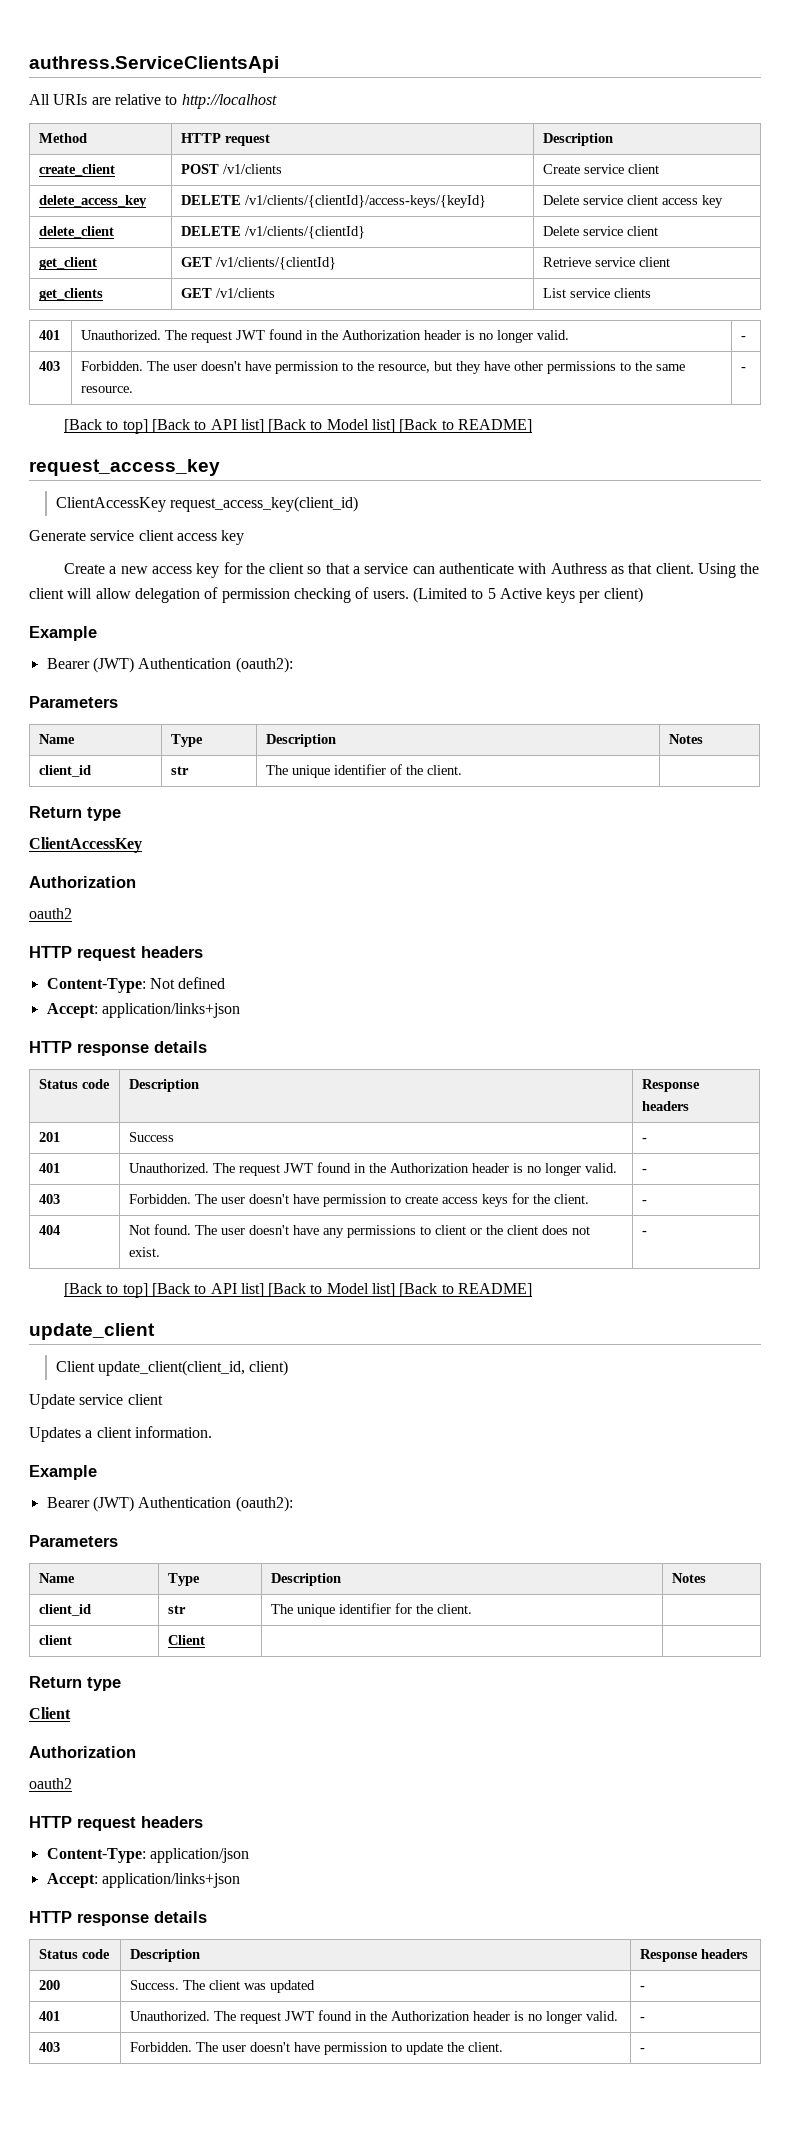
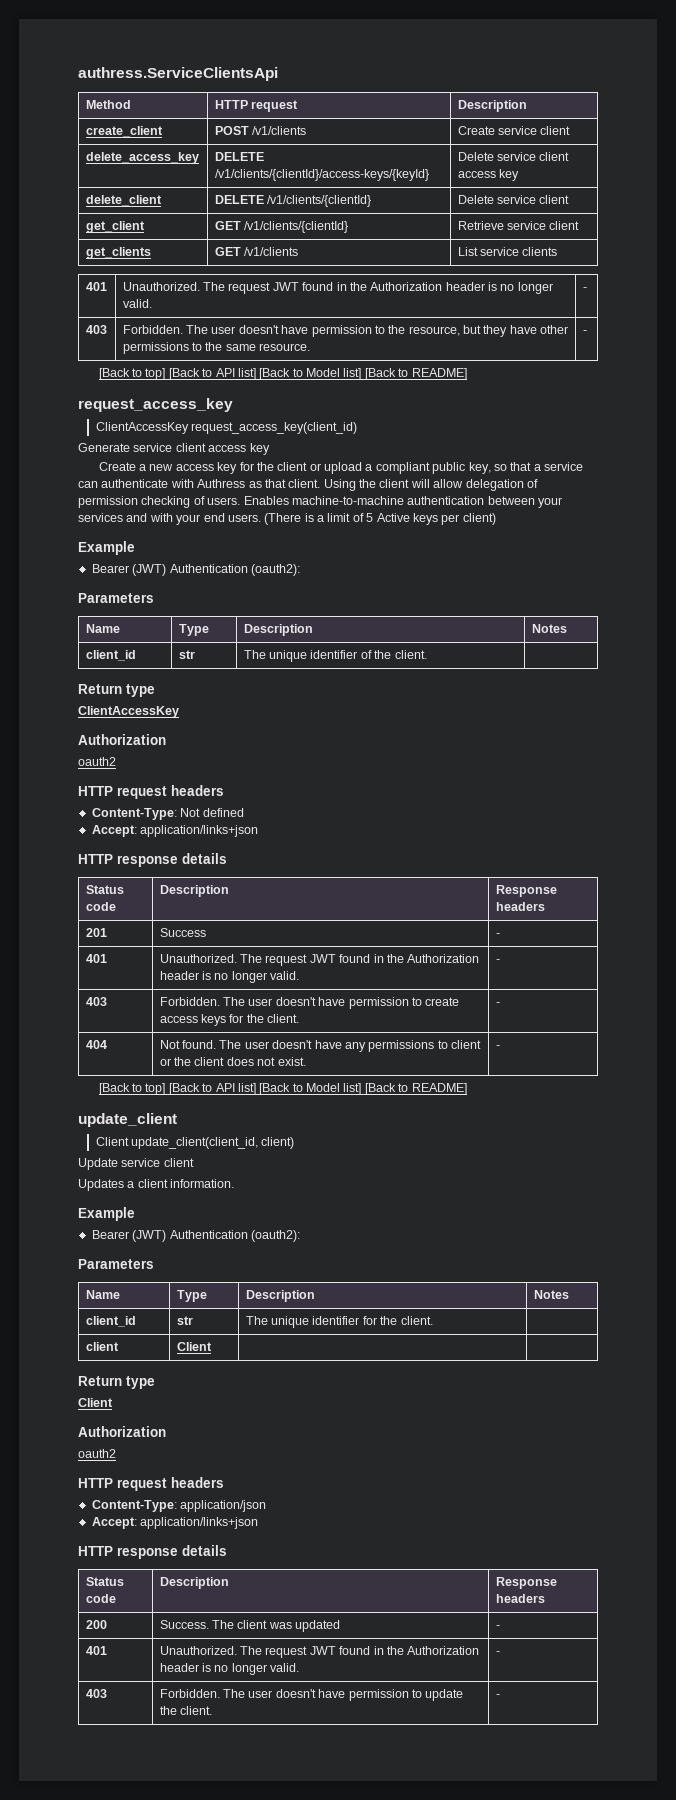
[29,94,277,109] // All URIs are relative to http://localhost -> (278, 74) none
(305, 568) none -> [309,462,491,474] or upload a compliant public key,
[412,587,484,603] (Limited to -> [243,496,562,508] [78,513,364,525] Enables machine-to-machine authentication between your services and with your end users. (There is a limit of

